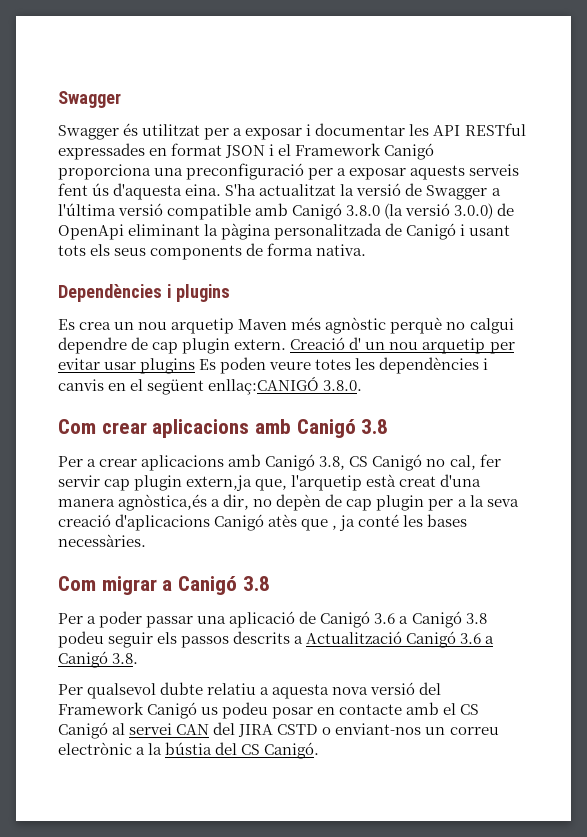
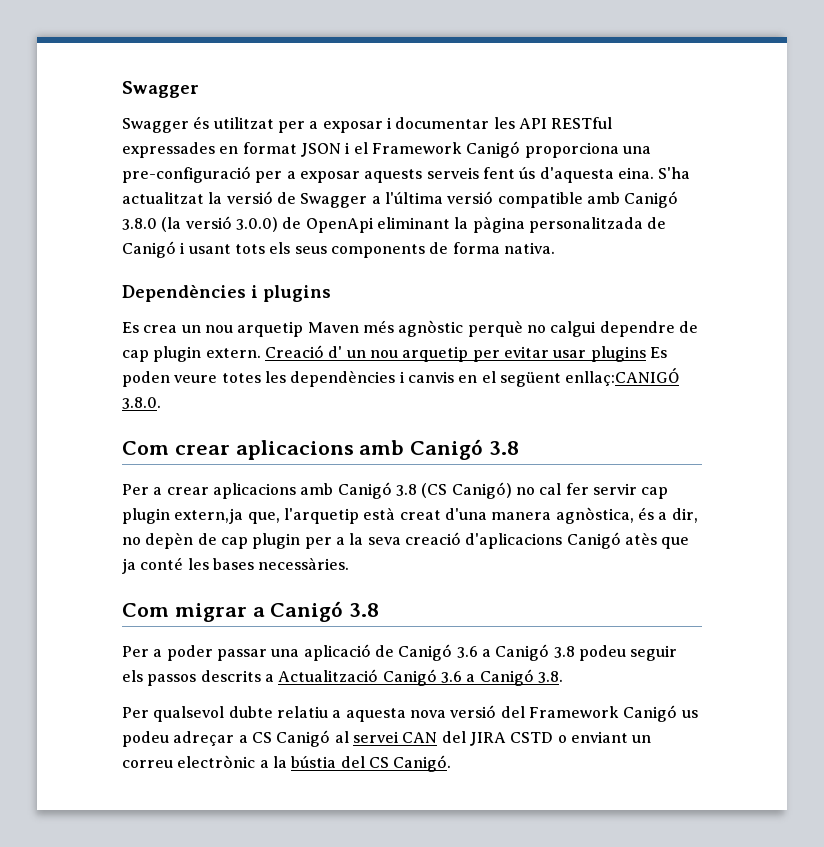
[186,163,305,180] preconfiguració -> [122,166,251,183] pre-configuració
[319,454,476,471] 3.8, CS Canigó no cal, -> [395,482,562,499] 3.8 (CS Canigó) no cal
[118,494,208,511] agnòstica,és -> [555,507,654,524] agnòstica, és
[332,525,338,530] , -> (690, 543) none
[272,702,457,719] posar en contacte amb el -> [173,731,248,746] adreçar a
[335,723,422,735] enviant-nos -> [570,731,628,743] enviant

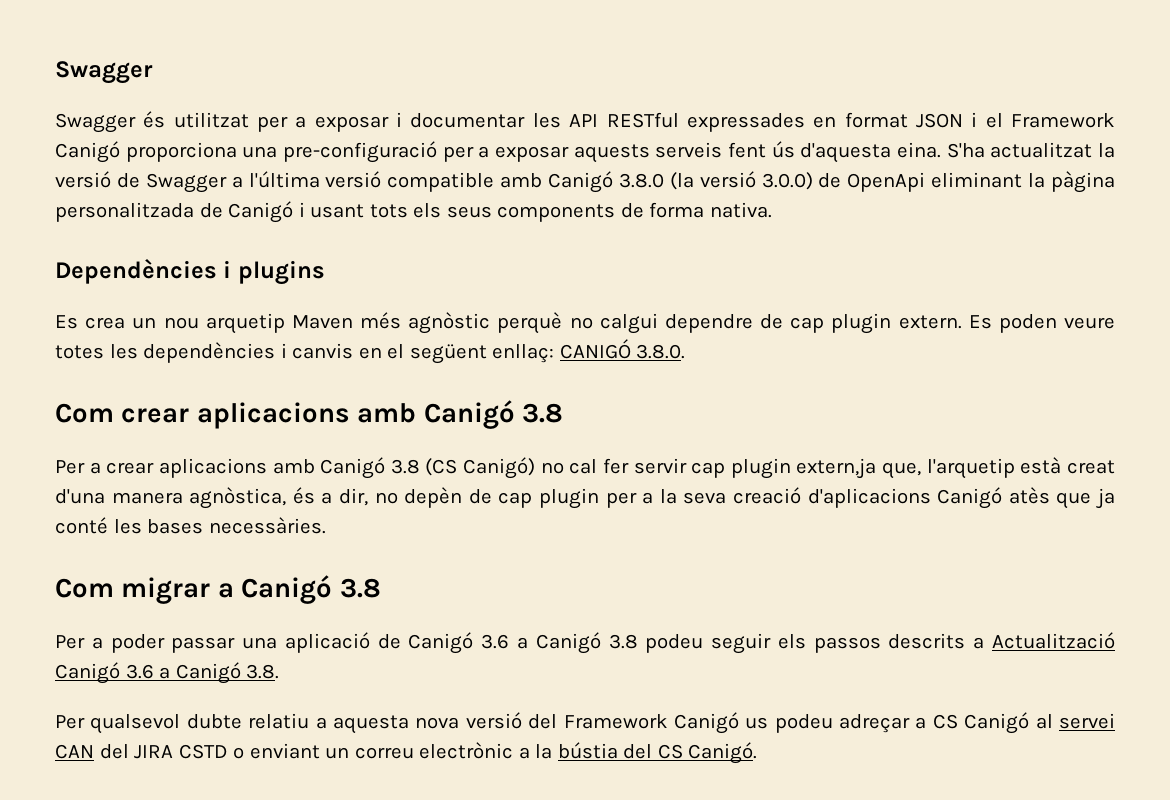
[264,345,646,362] Creació d' un nou arquetip per evitar usar plugins -> (962, 322) none
[565,368,680,386] enllaç:CANIGÓ -> [492,339,631,363] enllaç: CANIGÓ

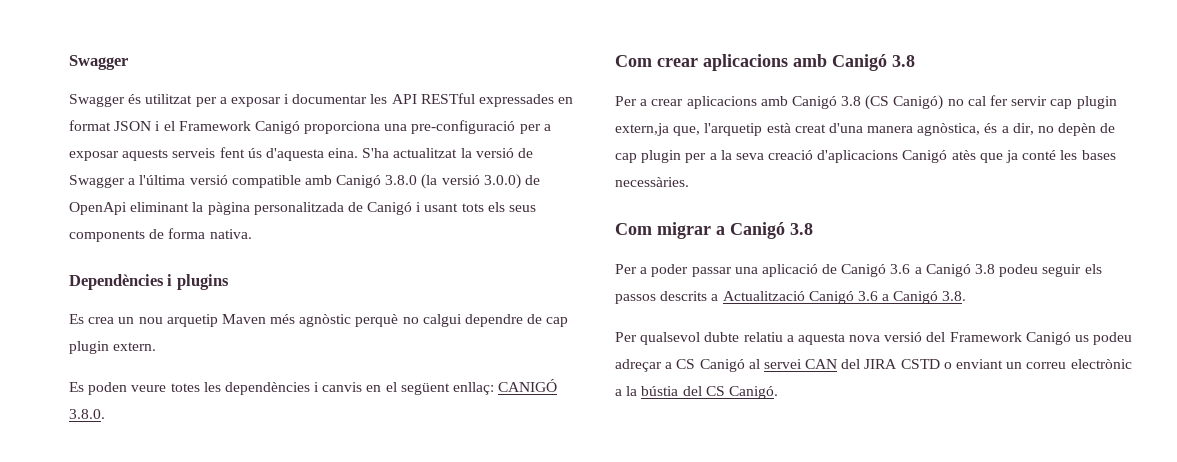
(962, 322) none -> (157, 346) //

